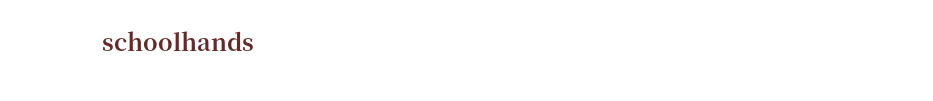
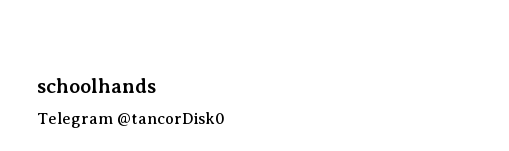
(254, 41) none -> [37,112,226,128] // Telegram @tancorDisk0

